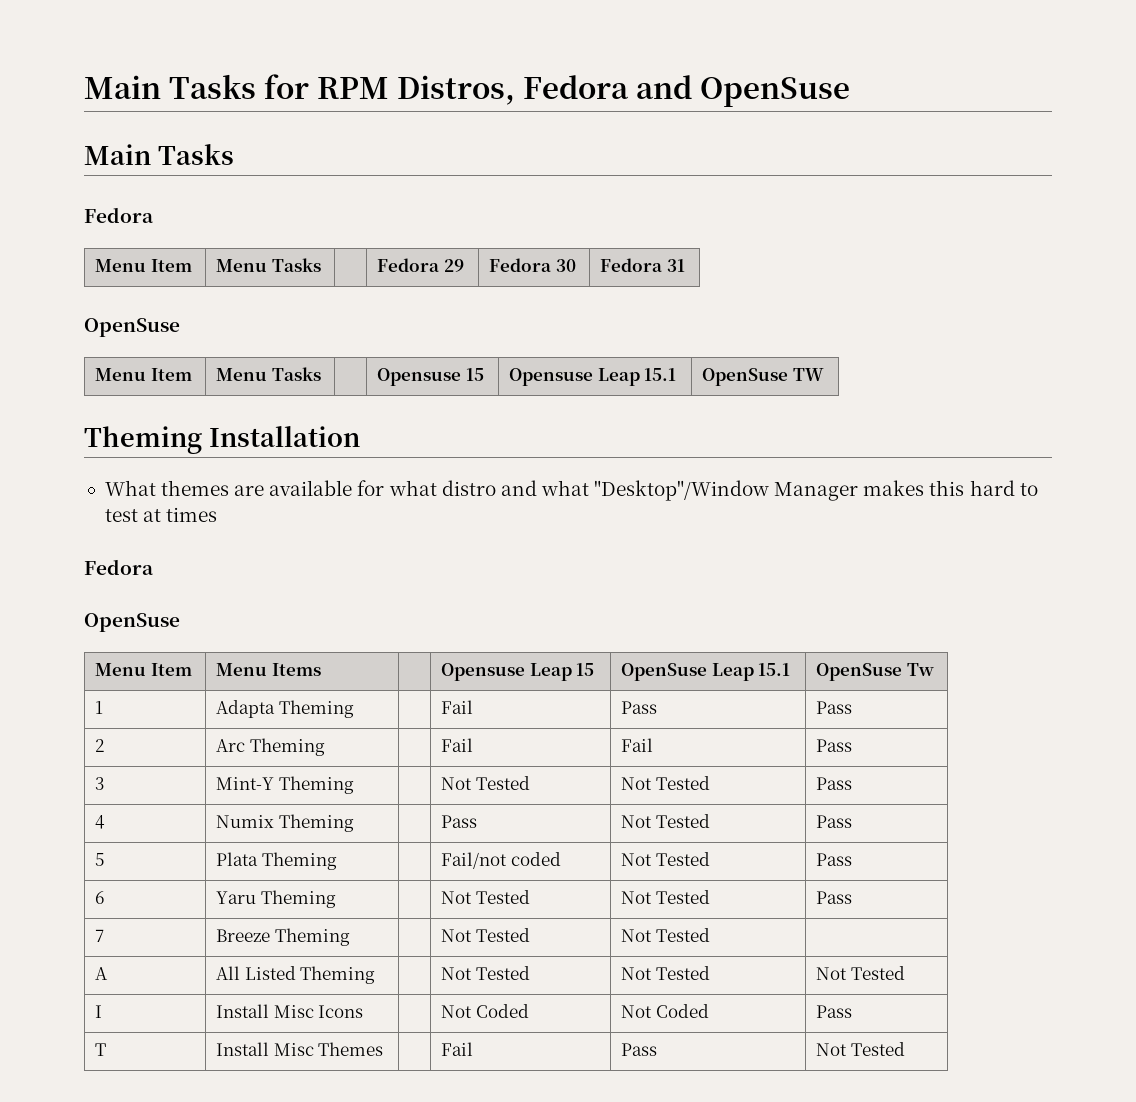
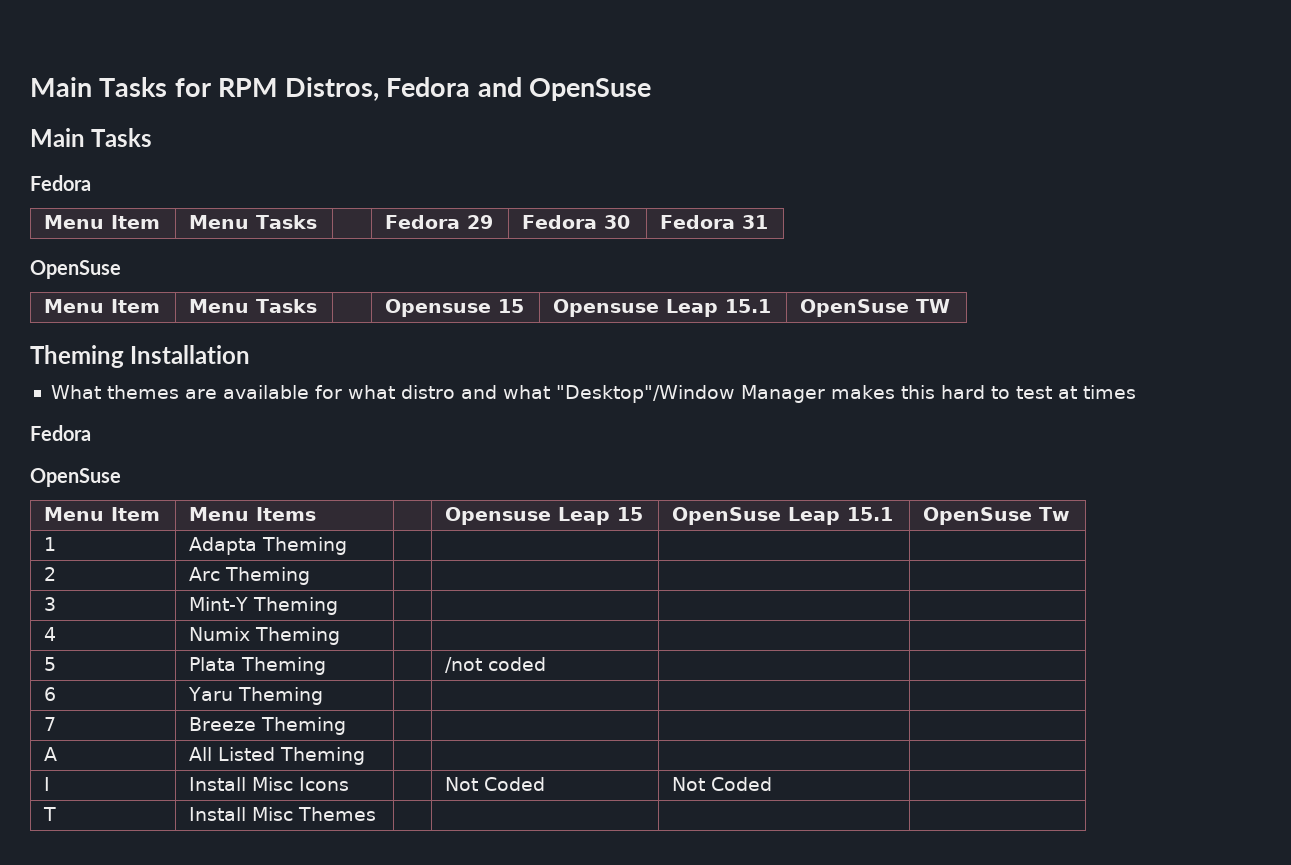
[441,700,474,714] [621,701,658,714] [816,701,853,714] Fail | Pass | Pass -> (348, 546) | |
[441,738,474,752] [621,738,654,752] [816,739,853,752] Fail | Fail | Pass -> (311, 576) | |
[441,776,530,790] [621,776,710,790] [816,777,853,790] Not Tested | Not Tested | Pass -> (339, 606) | |
[441,815,478,828] [621,814,710,828] [816,815,853,828] Pass | Not Tested | Pass -> (341, 636) | |
[441,852,508,869] Fail/not -> [445,657,483,673] /not
[621,852,710,866] [816,853,853,866] Not Tested | Pass -> (547, 664) |
[441,890,530,904] [621,890,710,904] [816,891,853,904] Not Tested | Not Tested | Pass -> (324, 696) | |
[441,928,530,942] [621,928,710,942] Not Tested | Not Tested -> (347, 726) |
[441,966,530,980] [621,966,710,980] [816,966,905,980] Not Tested | Not Tested | Not Tested -> (366, 756) | |
[816,1005,853,1018] Pass -> (773, 784) none
[441,1042,474,1056] [621,1043,658,1056] [816,1042,905,1056] Fail | Pass | Not Tested -> (377, 814) | |

